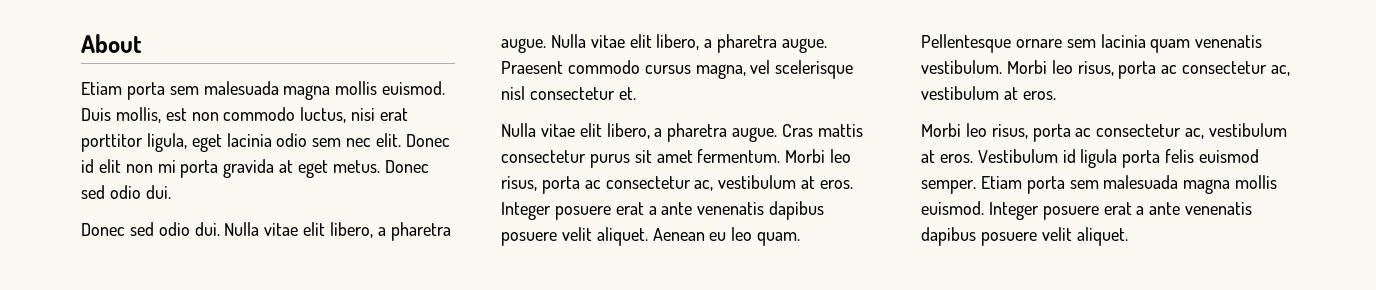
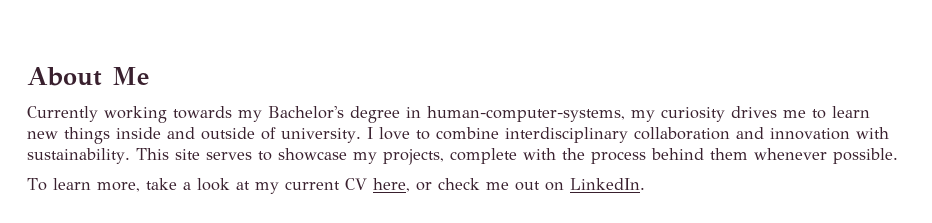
[81,81,446,100] [81,107,409,123] [81,133,450,152] [81,159,429,178] [81,185,171,199] [81,222,451,241] [501,34,828,53] [501,60,854,79] [501,86,636,100] [501,123,863,142] [501,149,852,168] [501,175,854,194] [501,201,825,220] [501,227,801,246] [921,34,1263,53] [921,60,1291,79] [921,86,1056,100] [921,123,1288,142] [921,149,1260,168] [921,175,1278,194] [921,201,1253,220] [921,227,1128,246] // Etiam porta sem malesuada magna mollis euismod. Duis mollis, est non commodo luctus, nisi erat porttitor ligula, eget lacinia odio sem nec elit. Donec id elit non mi porta gravida at eget metus. Donec sed odio dui. // Donec sed odio dui. Nulla vitae elit libero, a pharetra augue. Nulla vitae elit libero, a pharetra augue. Praesent commodo cursus magna, vel scelerisque nisl consectetur et. // Nulla vitae elit libero, a pharetra augue. Cras mattis consectetur purus sit amet fermentum. Morbi leo risus, porta ac consectetur ac, vestibulum at eros. Integer posuere erat a ante venenatis dapibus posuere velit aliquet. Aenean eu leo quam. Pellentesque ornare sem lacinia quam venenatis vestibulum. Morbi leo risus, porta ac consectetur ac, vestibulum at eros. // Morbi leo risus, porta ac consectetur ac, vestibulum at eros. Vestibulum id ligula porta felis euismod semper. Etiam porta sem malesuada magna mollis euismod. Integer posuere erat a ante venenatis dapibus posuere velit aliquet. -> [112,67,149,85] [27,106,870,123] [27,127,889,144] [27,148,898,165] [27,178,645,194] Me // Currently working towards my Bachelor's degree in human-computer-systems, my curiosity drives me to learn new things inside and outside of university. I love to combine interdisciplinary collaboration and innovation with sustainability. This site serves to showcase my projects, complete with the process behind them whenever possible. // To learn more, take a look at my current CV here, or check me out on LinkedIn.

